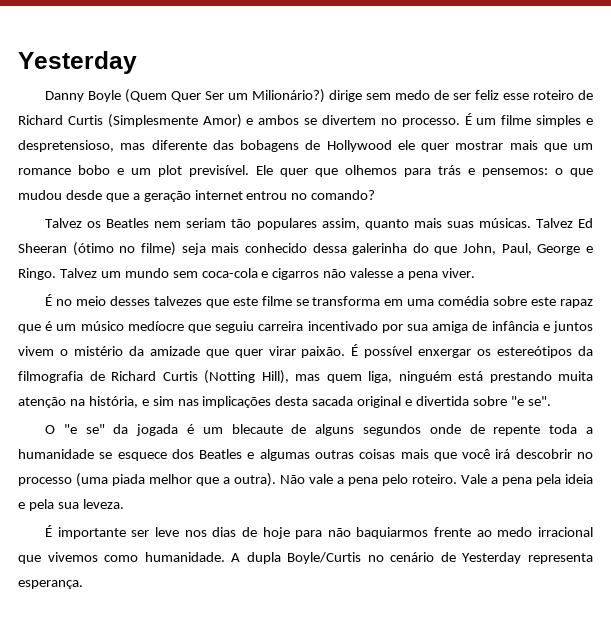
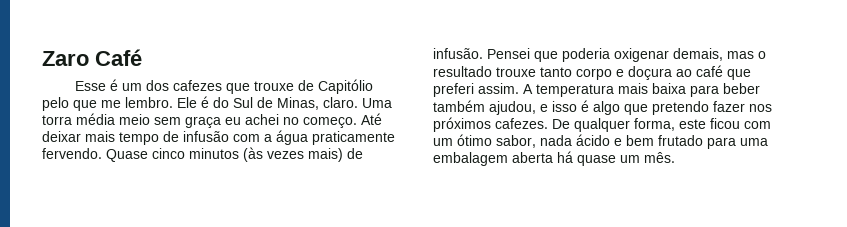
[18,51,137,74] [45,89,593,103] [18,113,594,128] [18,140,593,152] [18,165,593,177] [18,190,376,202] [45,218,593,230] [18,242,594,256] [18,268,475,280] [45,294,593,308] [18,321,593,333] [18,344,594,358] [18,370,593,384] [18,396,551,408] [45,424,593,436] [18,449,593,461] [18,473,593,487] [18,499,124,511] [45,525,593,539] [18,552,593,564] [18,580,83,589] Yesterday // Danny Boyle (Quem Quer Ser um Milionário?) dirige sem medo de ser feliz esse roteiro de Richard Curtis (Simplesmente Amor) e ambos se divertem no processo. É um filme simples e despretensioso, mas diferente das bobagens de Hollywood ele quer mostrar mais que um romance bobo e um plot previsível. Ele quer que olhemos para trás e pensemos: o que mudou desde que a geração internet entrou no comando? // Talvez os Beatles nem seriam tão populares assim, quanto mais suas músicas. Talvez Ed Sheeran (ótimo no filme) seja mais conhecido dessa galerinha do que John, Paul, George e Ringo. Talvez um mundo sem coca-cola e cigarros não valesse a pena viver. // É no meio desses talvezes que este filme se transforma em uma comédia sobre este rapaz que é um músico medíocre que seguiu carreira incentivado por sua amiga de infância e juntos vivem o mistério da amizade que quer virar paixão. É possível enxergar os estereótipos da filmografia de Richard Curtis (Notting Hill), mas quem liga, ninguém está prestando muita atenção na história, e sim nas implicações desta sacada original e divertida sobre "e se". // O "e se" da jogada é um blecaute de alguns segundos onde de repente toda a humanidade se esquece dos Beatles e algumas outras coisas mais que você irá descobrir no processo (uma piada melhor que a outra). Não vale a pena pelo roteiro. Vale a pena pela ideia e pela sua leveza. // É importante ser leve nos dias de hoje para não baquiarmos frente ao medo irracional que vivemos como humanidade. A dupla Boyle/Curtis no cenário de Yesterday representa esperança. -> [42,49,142,66] [74,79,373,94] [42,96,392,111] [42,113,382,128] [42,130,395,145] [42,147,363,162] [433,48,766,62] [433,65,751,80] [433,83,760,97] [433,100,772,115] [433,117,771,132] [433,134,768,149] [433,151,675,166] Zaro Café // Esse é um dos cafezes que trouxe de Capitólio pelo que me lembro. Ele é do Sul de Minas, claro. Uma torra média meio sem graça eu achei no começo. Até deixar mais tempo de infusão com a água praticamente fervendo. Quase cinco minutos (às vezes mais) de infusão. Pensei que poderia oxigenar demais, mas o resultado trouxe tanto corpo e doçura ao café que preferi assim. A temperatura mais baixa para beber também ajudou, e isso é algo que pretendo fazer nos próximos cafezes. De qualquer forma, este ficou com um ótimo sabor, nada ácido e bem frutado para uma embalagem aberta há quase um mês.

